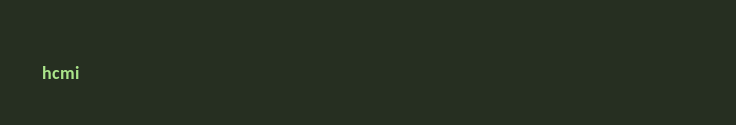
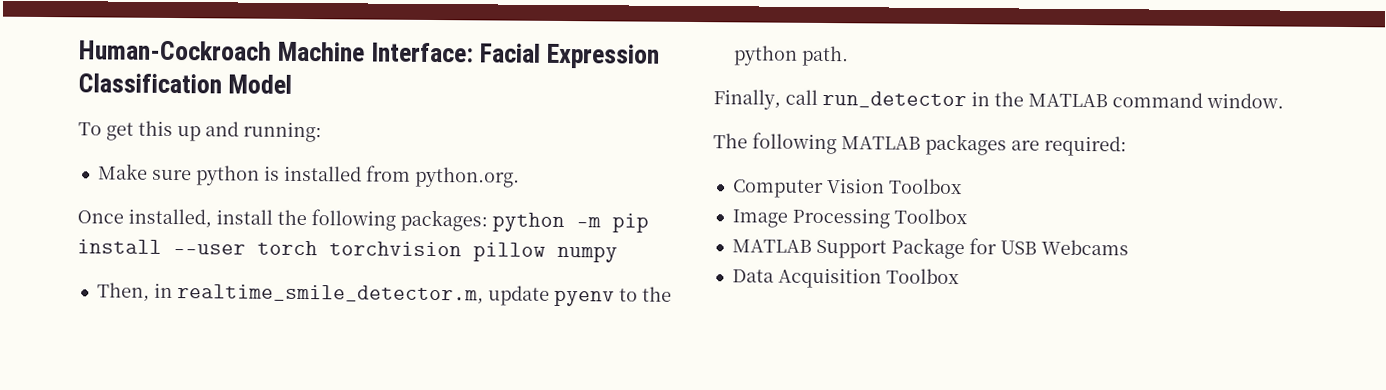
[42,66,79,79] hcmi -> [79,40,661,69] [78,73,293,94] [78,120,322,143] [97,163,520,188] [77,208,649,233] [77,239,618,263] [96,282,672,307] [732,45,849,67] [713,89,1284,110] [713,132,1127,157] [731,178,962,198] [731,207,967,229] [731,237,1129,260] [731,267,959,289] Human-Cockroach Machine Interface: Facial Expression Classification Model // To get this up and running: // Make sure python is installed from python.org. // Once installed, install the following packages: python -m pip install --user torch torchvision pillow numpy // Then, in realtime_smile_detector.m, update pyenv to the python path. // Finally, call run_detector in the MATLAB command window. // The following MATLAB packages are required: // Computer Vision Toolbox // Image Processing Toolbox // MATLAB Support Package for USB Webcams // Data Acquisition Toolbox

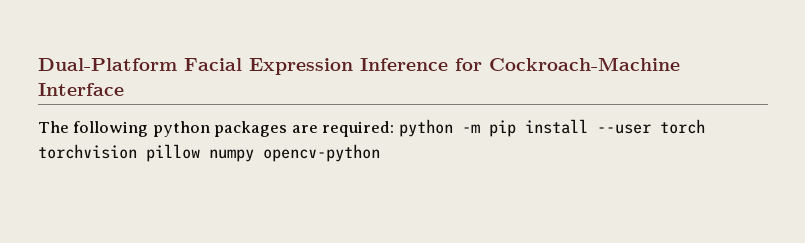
[79,40,661,69] [78,73,293,94] [78,120,322,143] [97,163,520,188] [77,208,488,232] Human-Cockroach Machine Interface: Facial Expression Classification Model // To get this up and running: // Make sure python is installed from python.org. // Once installed, install the following packages: -> [38,57,680,75] [38,83,124,96] [38,121,395,137] Dual-Platform Facial Expression Inference for Cockroach-Machine Interface // The following python packages are required:
[96,282,672,307] [732,45,849,67] [713,89,1284,110] [713,132,1127,157] [731,178,962,198] [731,207,967,229] [731,237,1129,260] [731,267,959,289] // Then, in realtime_smile_detector.m, update pyenv to the python path. // Finally, call run_detector in the MATLAB command window. // The following MATLAB packages are required: // Computer Vision Toolbox // Image Processing Toolbox // MATLAB Support Package for USB Webcams // Data Acquisition Toolbox -> [263,144,380,162] opencv-python

